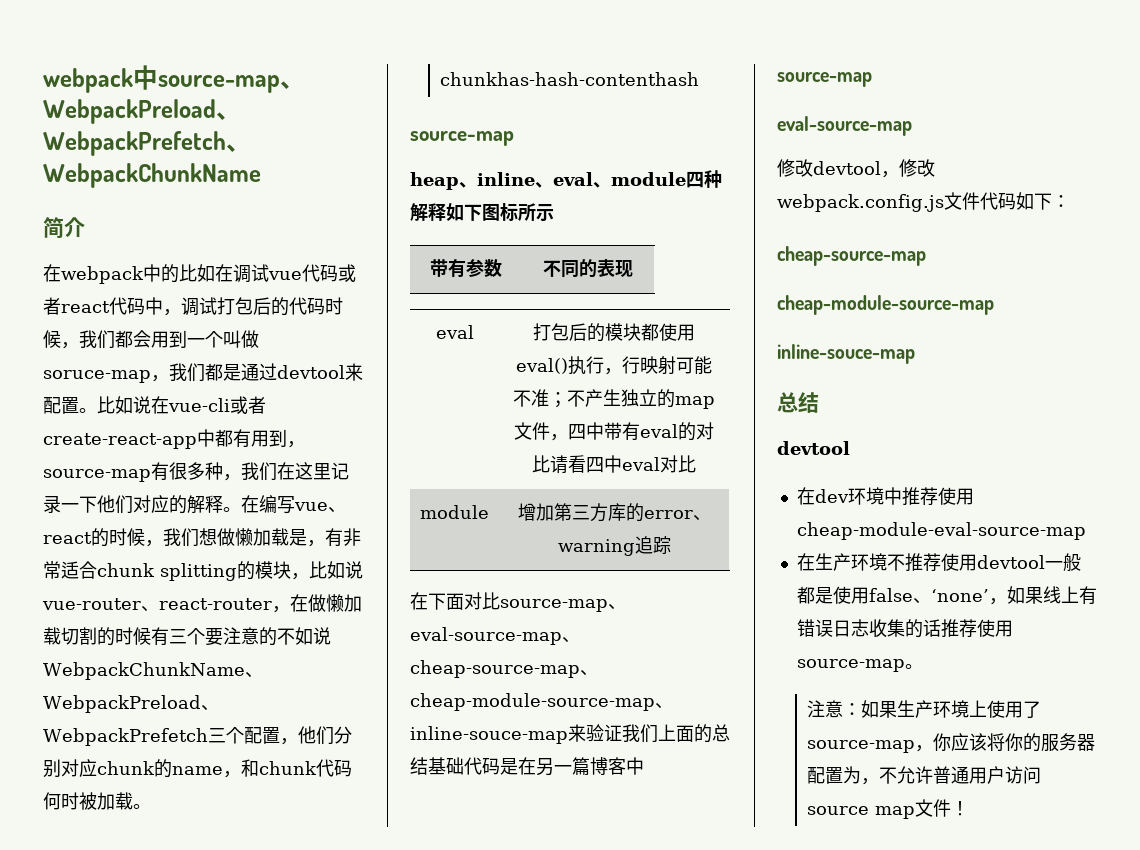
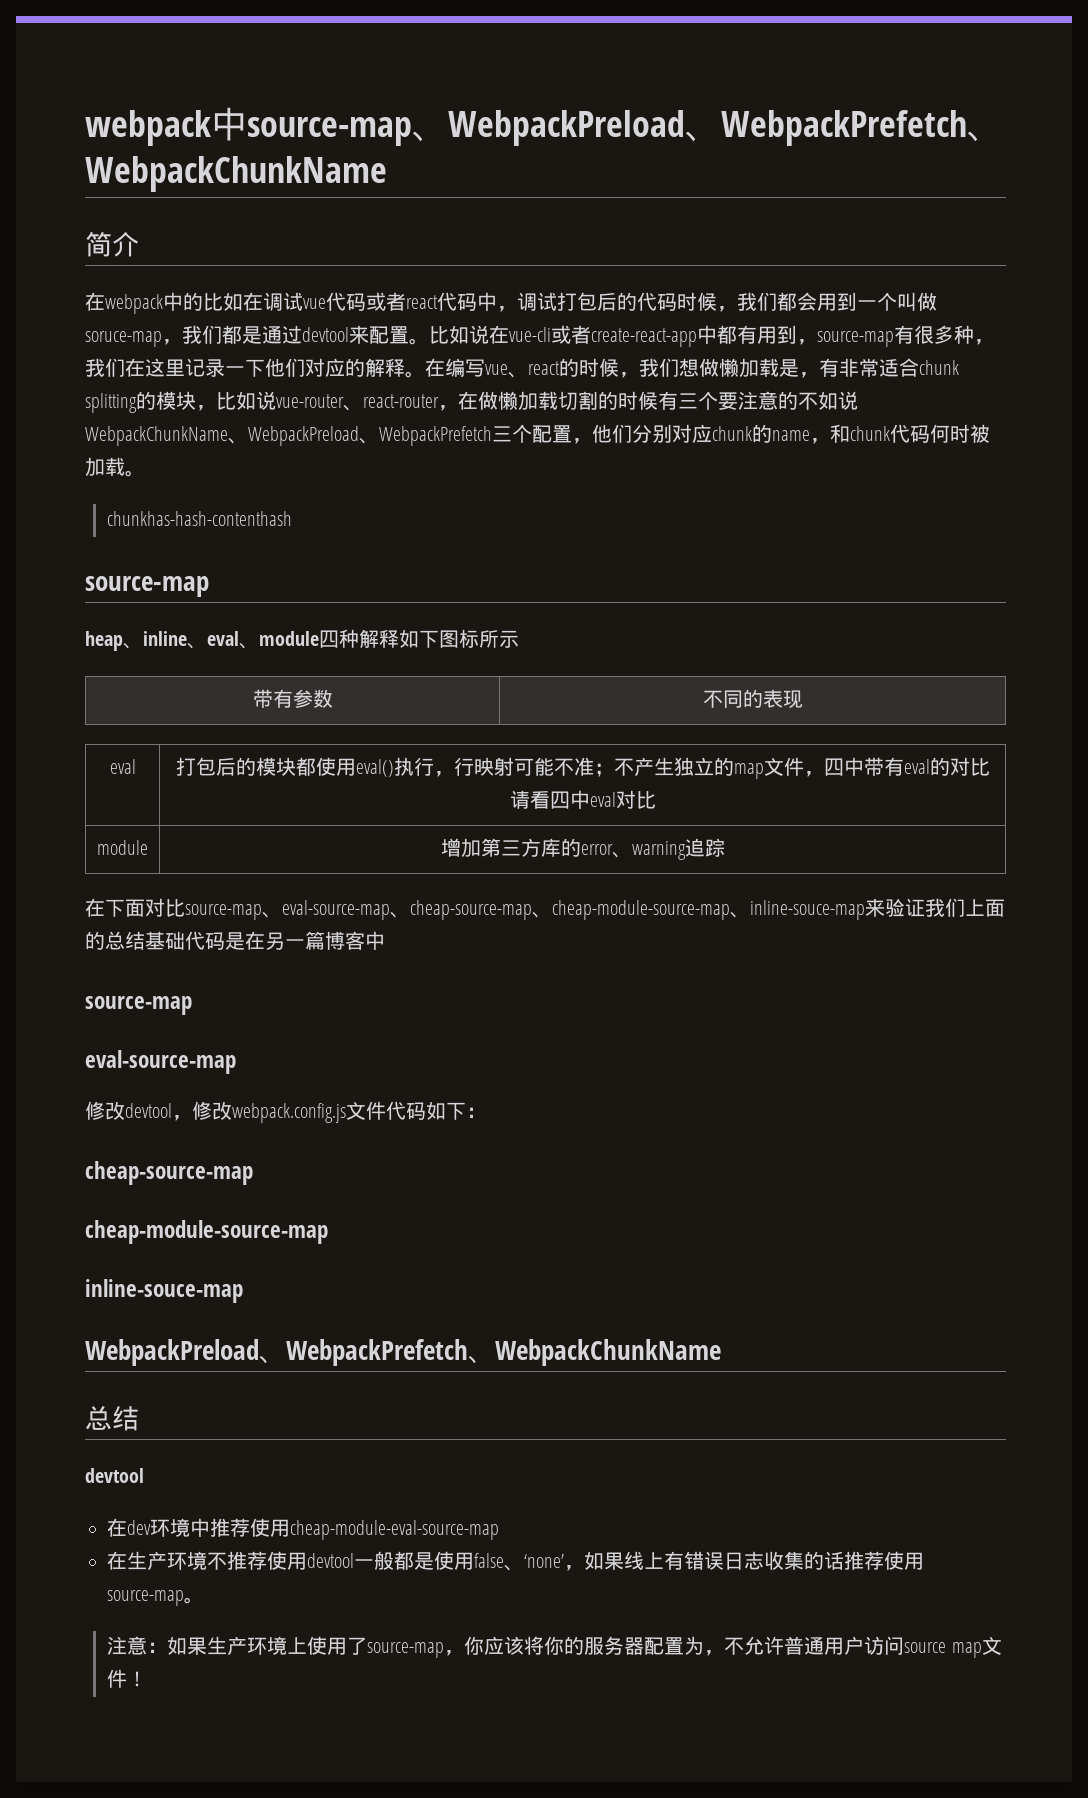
(915, 354) none -> [85,1339,721,1366] // WebpackPreload、WebpackPrefetch、WebpackChunkName

